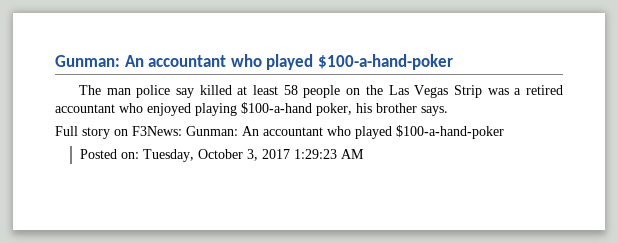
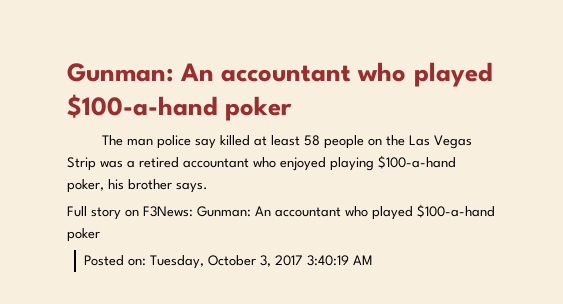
[55,54,453,70] Gunman: An accountant who played $100-a-hand-poker -> [67,62,493,87] [67,94,293,121] Gunman: An accountant who played $100-a-hand poker
[396,125,504,139] $100-a-hand-poker -> [417,204,495,218] [67,228,100,242] $100-a-hand poker
[294,149,338,159] 1:29:23 -> [307,255,350,266] 3:40:19

